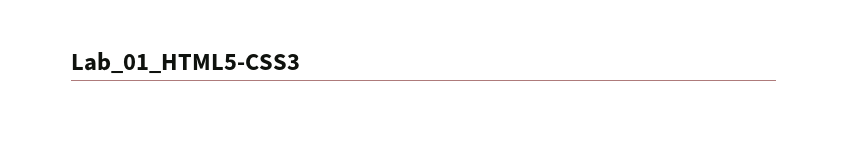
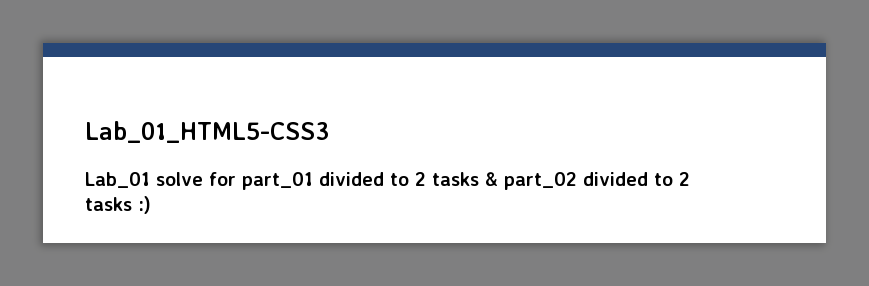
(300, 63) none -> [85,172,690,190] [85,196,151,214] // Lab_01 solve for part_01 divided to 2 tasks & part_02 divided to 2 tasks :)

